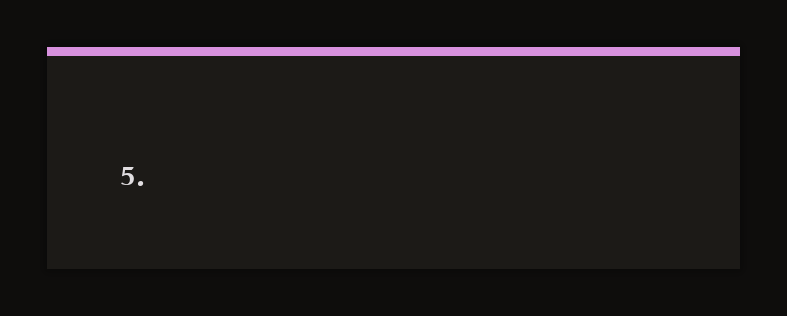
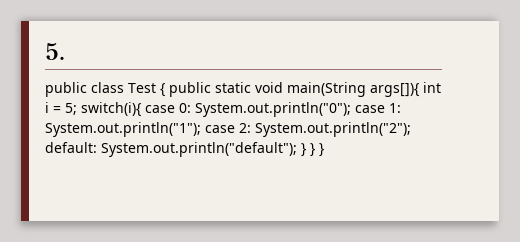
(144, 176) none -> [45,82,441,97] [45,102,401,117] [45,122,411,137] [45,142,324,157] // public class Test { public static void main(String args[]){ int i = 5; switch(i){ case 0: System.out.println("0"); case 1: System.out.println("1"); case 2: System.out.println("2"); default: System.out.println("default"); } } }

